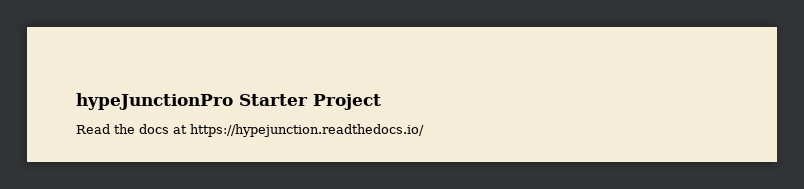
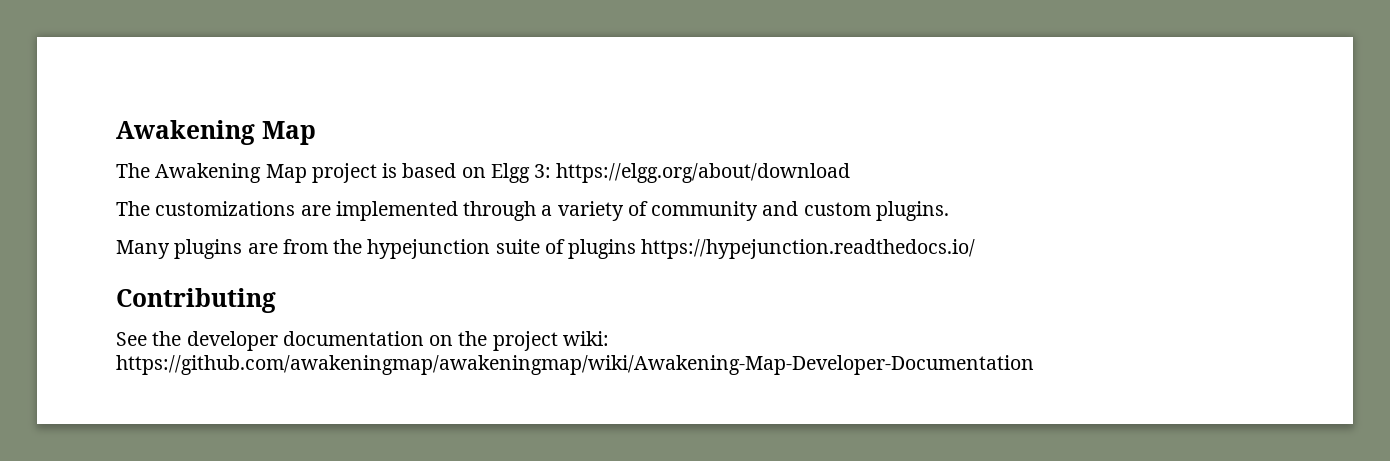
[76,93,381,110] [76,124,424,137] hypeJunctionPro Starter Project // Read the docs at https://hypejunction.readthedocs.io/ -> [116,120,316,145] [116,163,851,183] [116,201,949,221] [116,239,976,259] [116,288,276,313] [116,331,609,351] [116,355,1034,375] Awakening Map // The Awakening Map project is based on Elgg 3: https://elgg.org/about/download // The customizations are implemented through a variety of community and custom plugins. // Many plugins are from the hypejunction suite of plugins https://hypejunction.readthedocs.io/ // Contributing // See the developer documentation on the project wiki: https://github.com/awakeningmap/awakeningmap/wiki/Awakening-Map-Developer-Documentation

